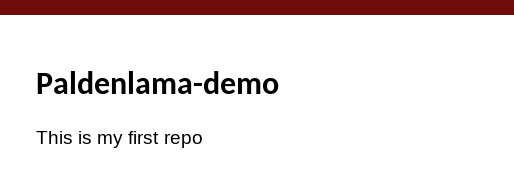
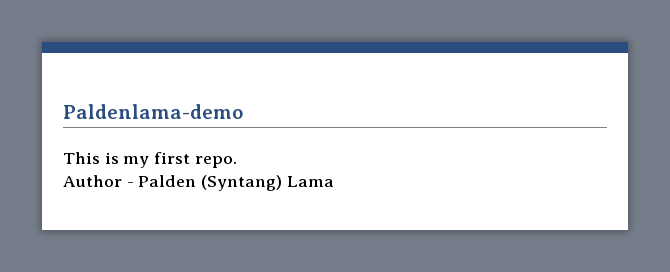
[163,133,203,148] repo -> [194,156,237,168] [63,175,334,191] repo. // Author - Palden (Syntang) Lama

